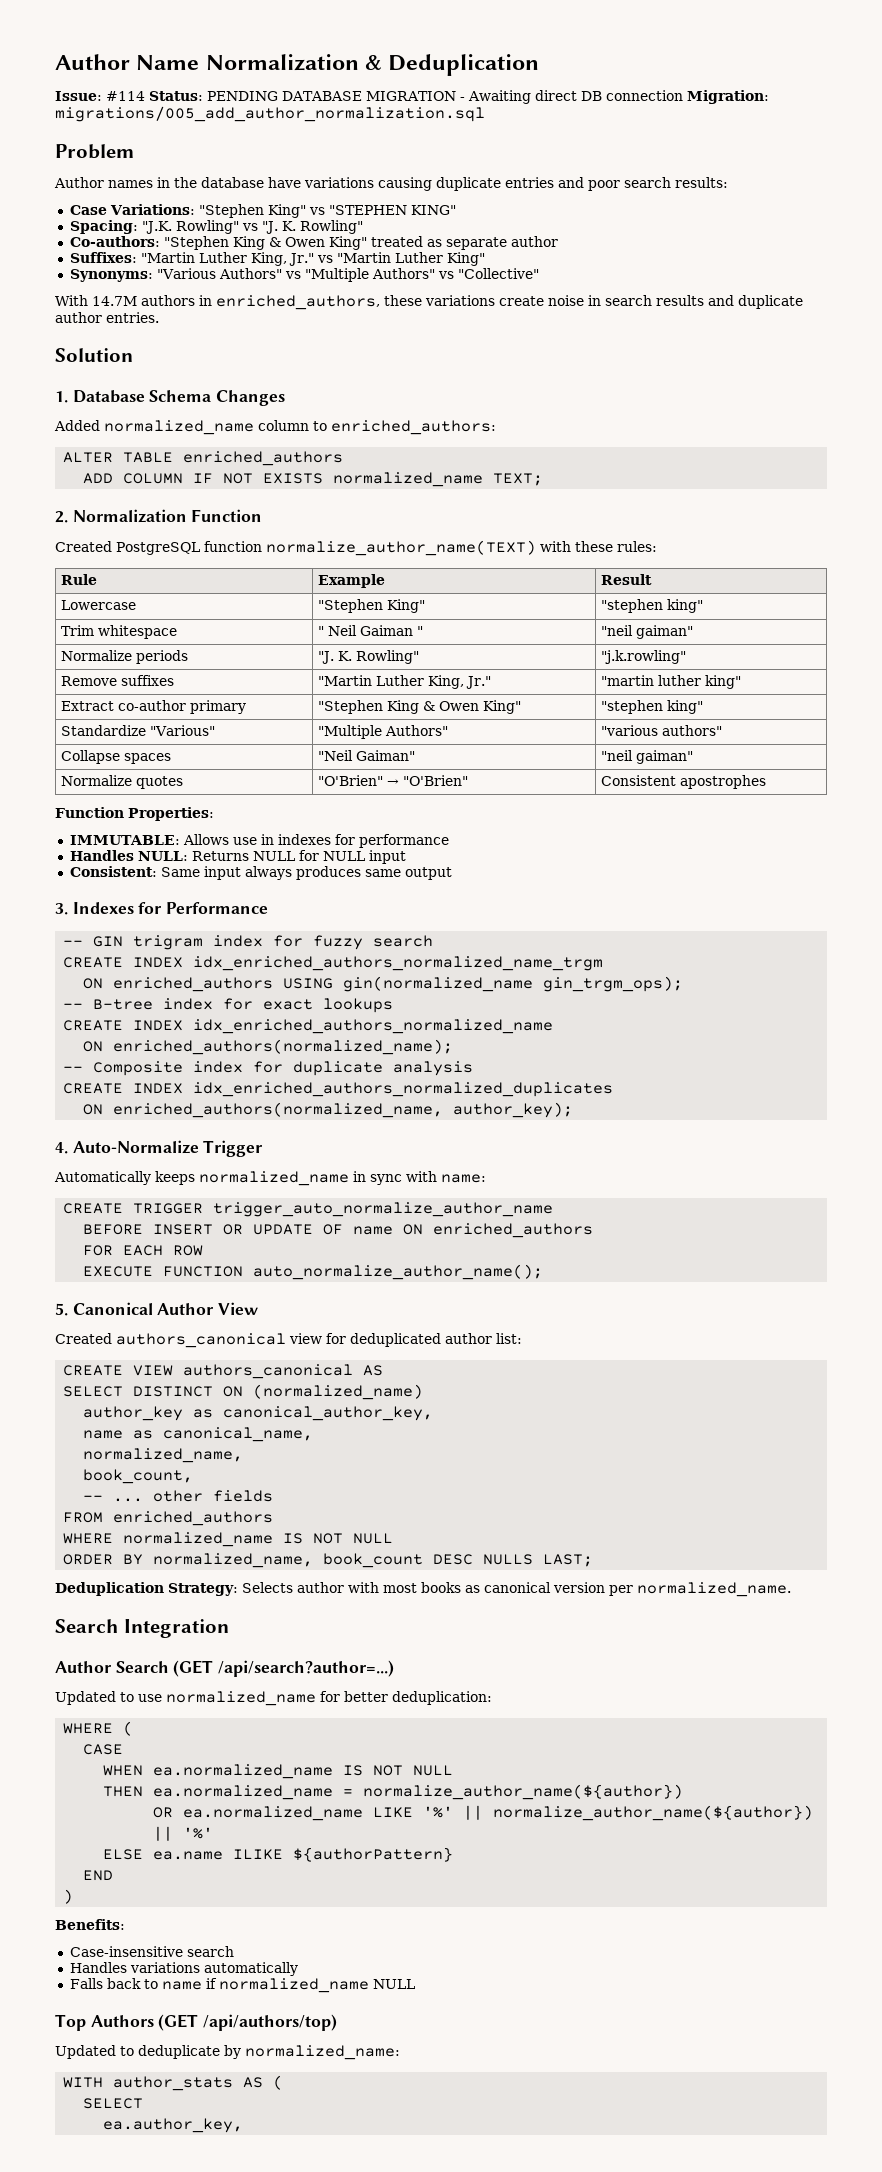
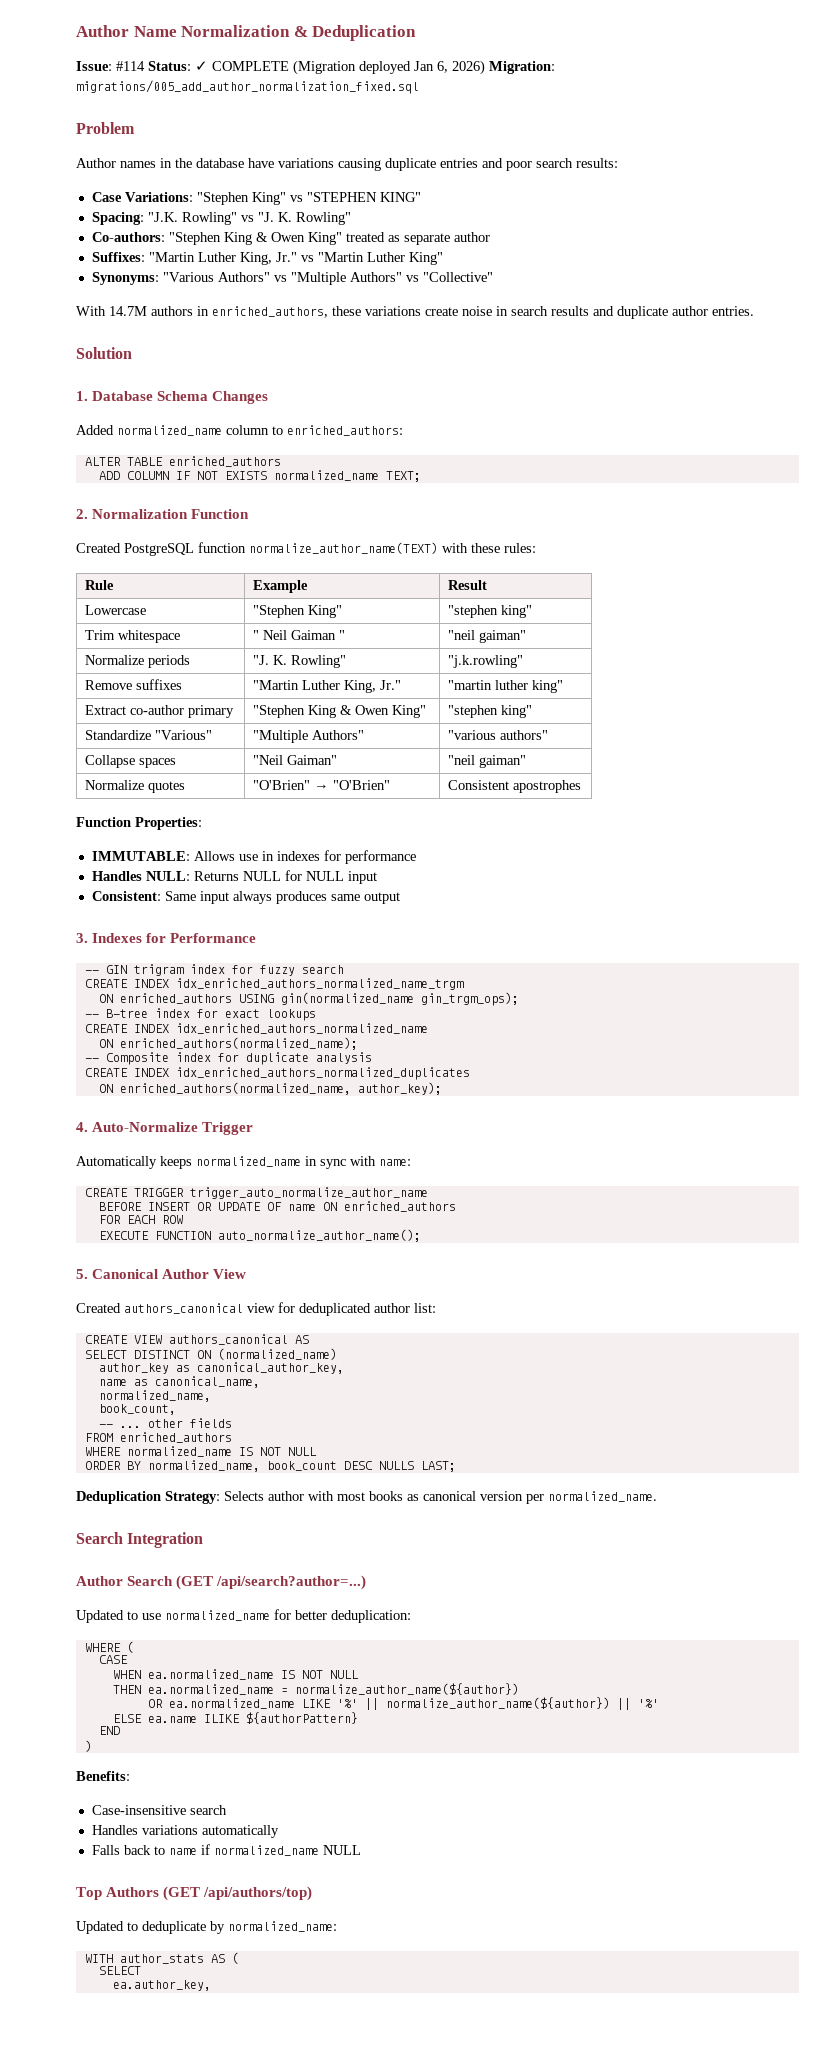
[207,90,769,104] [55,106,485,122] PENDING DATABASE MIGRATION - Awaiting direct DB connection Migration: migrations/005_add_author_normalization.sql -> [195,60,555,75] [76,80,419,94] ✓ COMPLETE (Migration deployed Jan 6, 2026) Migration: migrations/005_add_author_normalization_fixed.sql

